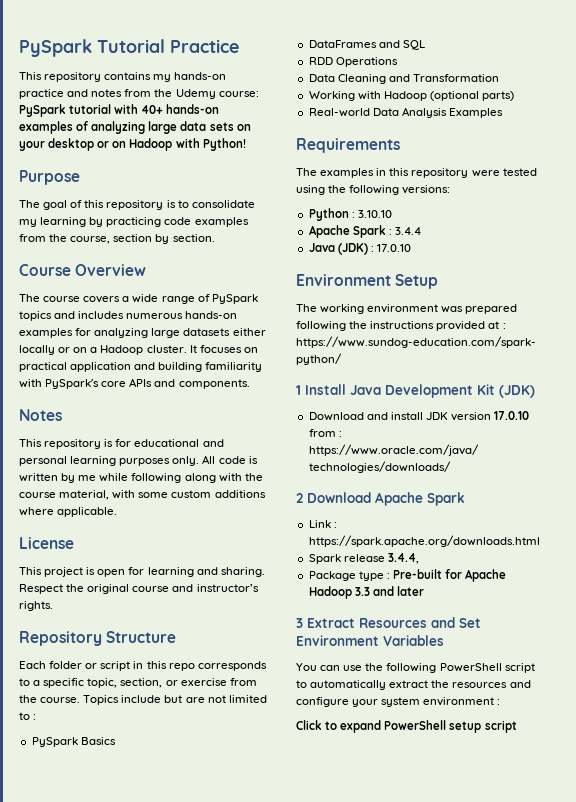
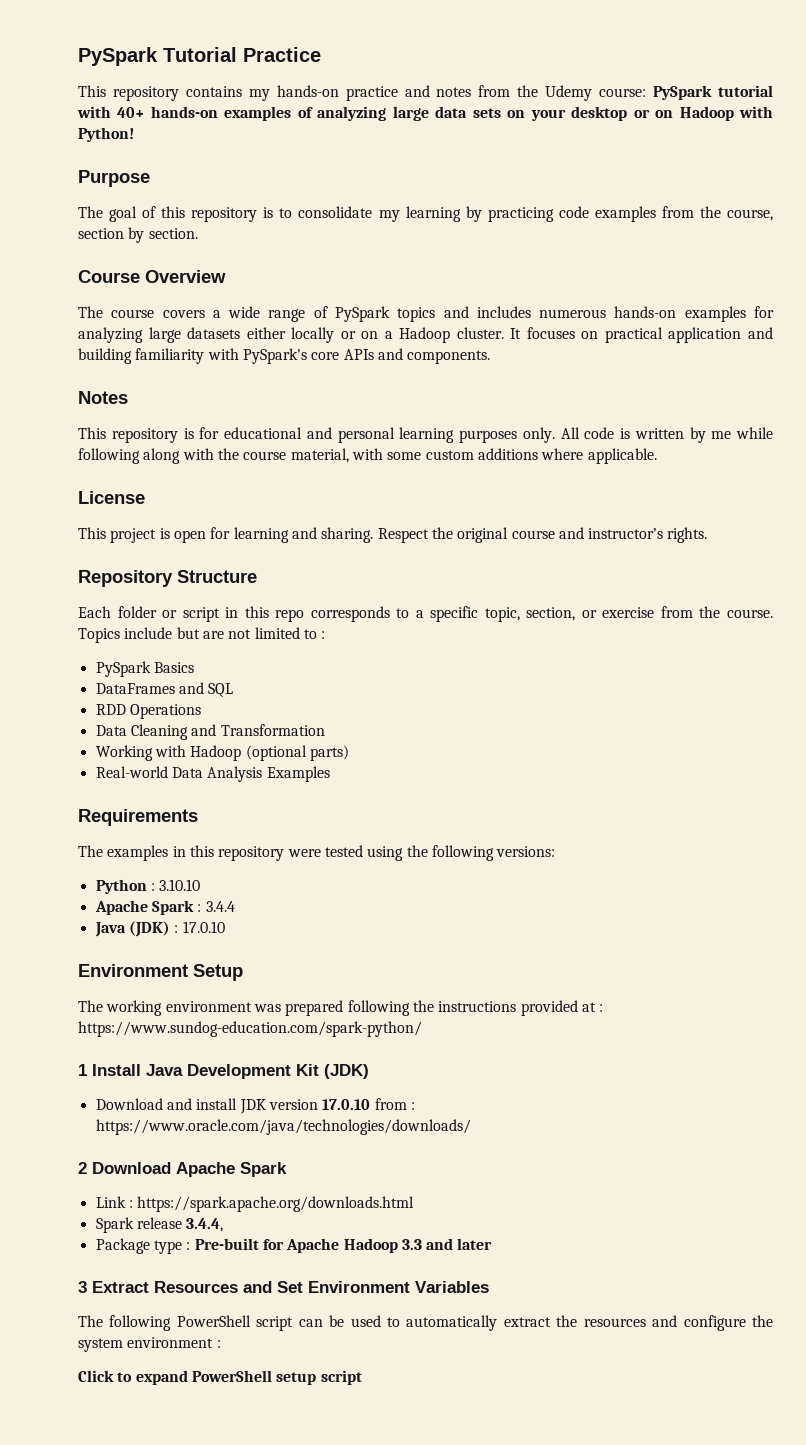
[296,663,535,673] You can use the following PowerShell script -> [78,1315,381,1331] The following PowerShell script can be used
[352,699,379,707] your -> [752,1315,774,1327] the

